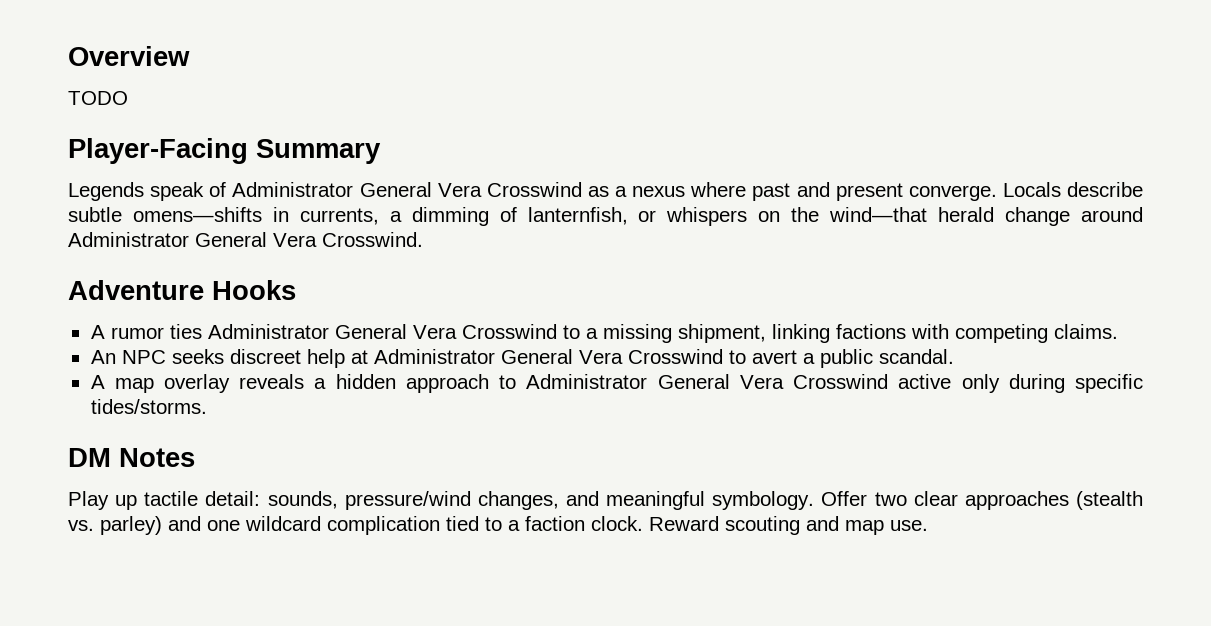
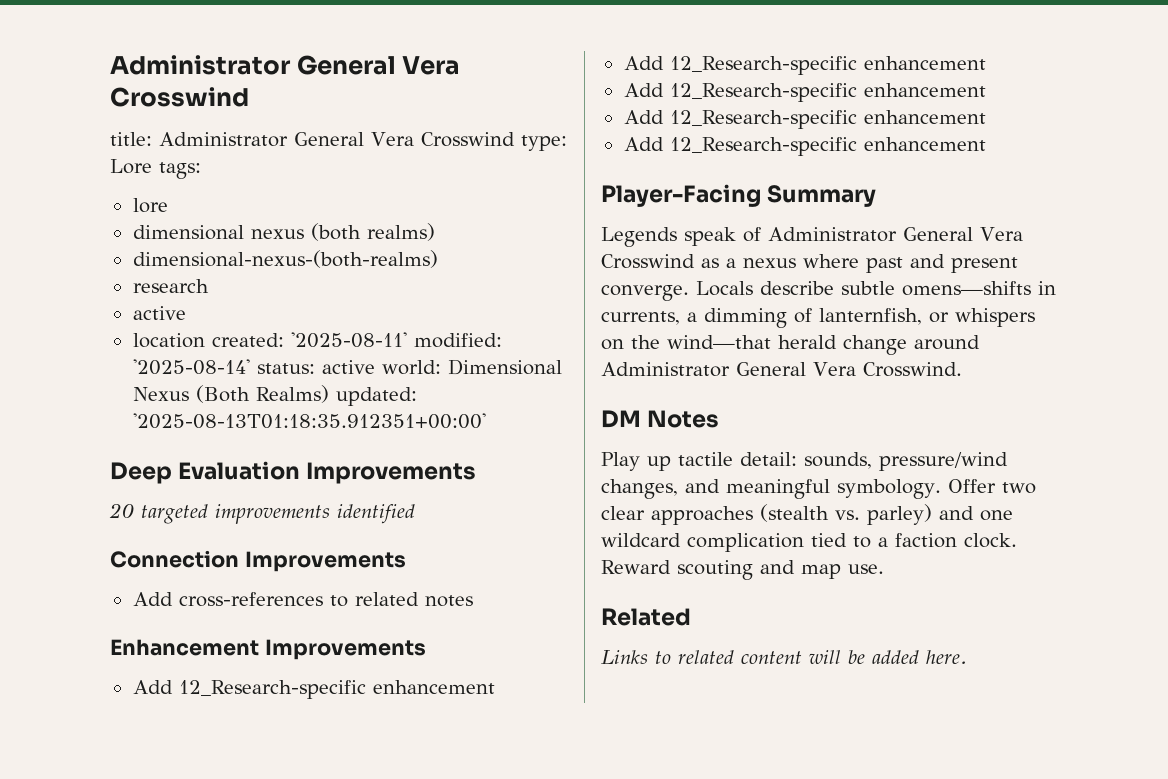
[68,46,190,66] [68,91,128,105] Overview // TODO -> [110,55,461,75] [110,87,249,107] [110,132,567,151] [110,159,201,179] [132,198,168,213] [132,223,435,241] [132,250,438,268] [132,279,209,293] [132,306,186,320] [132,332,502,348] [132,359,562,375] [132,385,417,406] [132,413,486,429] [110,461,477,484] [109,503,415,524] [110,550,406,572] [132,592,473,607] [110,639,426,660] [132,680,495,699] [623,56,986,75] [623,83,986,102] [623,110,986,129] [623,137,986,156] Administrator General Vera Crosswind // title: Administrator General Vera Crosswind type: Lore tags: // lore // dimensional nexus (both realms) // dimensional-nexus-(both-realms) // research // active // location created: '2025-08-11' modified: '2025-08-14' status: active world: Dimensional Nexus (Both Realms) updated: '2025-08-13T01:18:35.912351+00:00' // Deep Evaluation Improvements // 20 targeted improvements identified // Connection Improvements // Add cross-references to related notes // Enhancement Improvements // Add 12_Research-specific enhancement // Add 12_Research-specific enhancement // Add 12_Research-specific enhancement // Add 12_Research-specific enhancement // Add 12_Research-specific enhancement
[68,280,296,300] [90,324,1118,343] [90,349,954,368] [90,374,1144,393] [90,399,207,414] // Adventure Hooks // A rumor ties Administrator General Vera Crosswind to a missing shipment, linking factions with competing claims. // An NPC seeks discreet help at Administrator General Vera Crosswind to avert a public scandal. // A map overlay reveals a hidden approach to Administrator General Vera Crosswind active only during specific tides/storms. -> (962, 369) none
(928, 525) none -> [601,608,691,626] [601,650,967,664] // Related // Links to related content will be added here.

